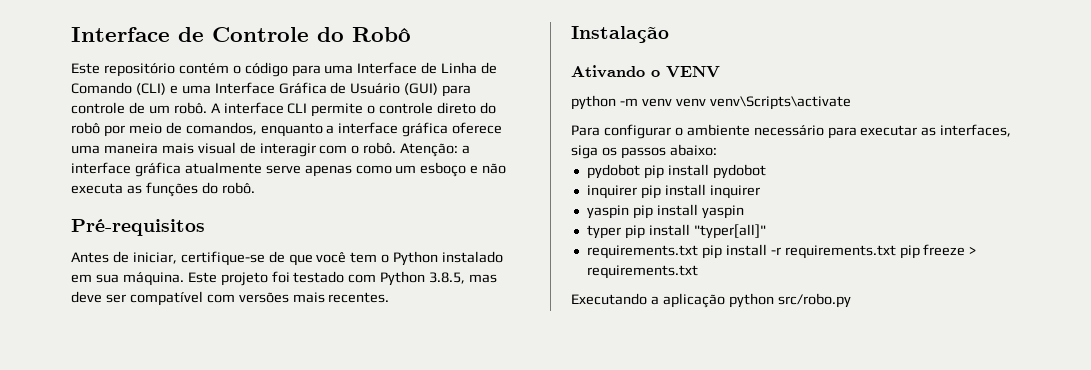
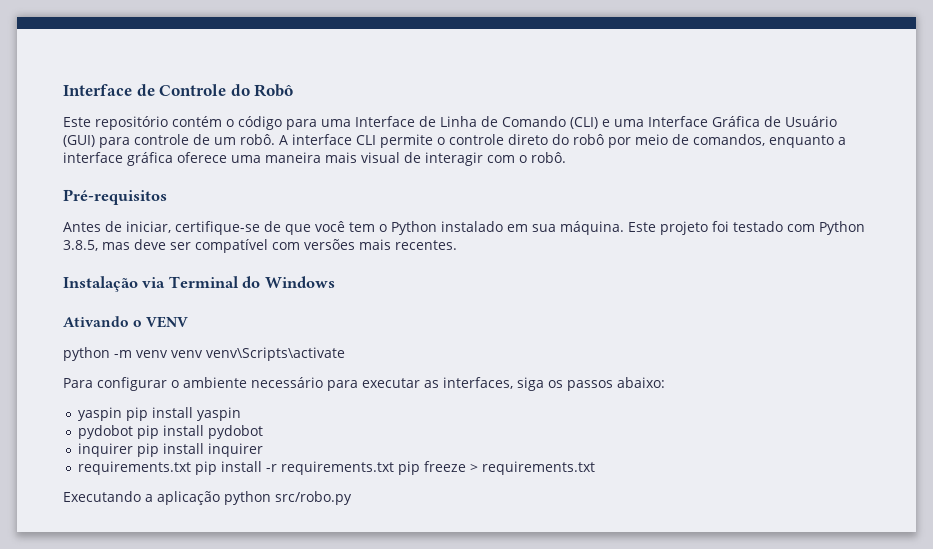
[400,143,471,157] [71,162,507,177] [71,182,255,197] Atenção: a interface gráfica atualmente serve apenas como um esboço e não executa as funções do robô. -> (566, 157) none
(669, 34) none -> [142,276,335,288] via Terminal do Windows
(717, 150) none -> [77,407,241,421] // yaspin pip install yaspin
[586,204,744,219] [586,224,766,239] // yaspin pip install yaspin // typer pip install "typer[all]" -> (263, 450) none

